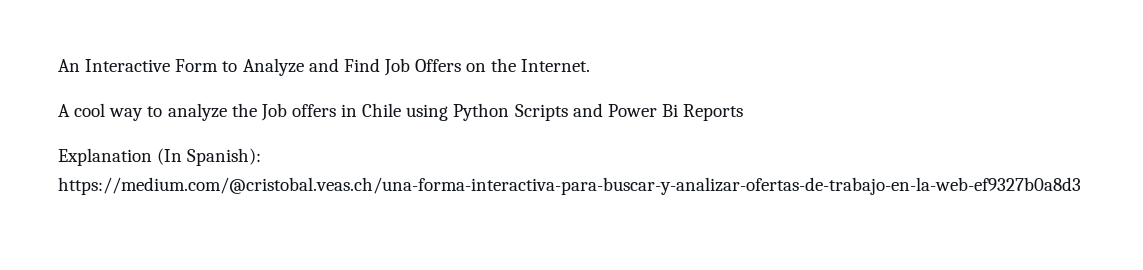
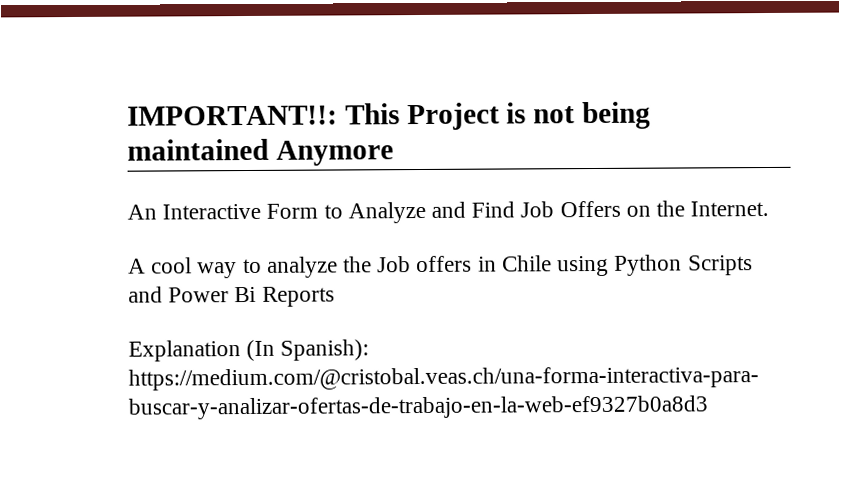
(58, 65) none -> [127,101,652,131] [127,138,394,166] IMPORTANT!!: This Project is not being maintained Anymore //

